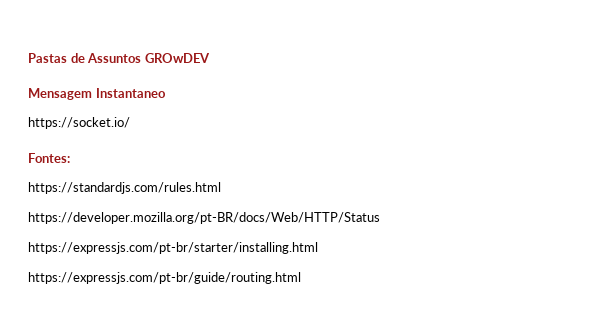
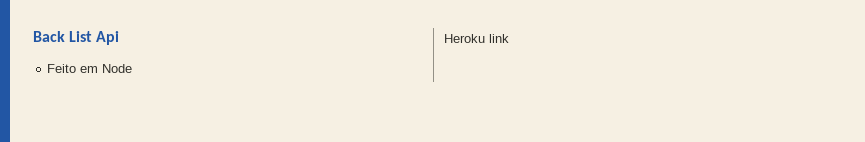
[28,53,210,63] [28,88,166,100] [28,117,130,129] [28,153,70,163] [28,182,221,194] [28,212,380,224] [28,242,318,254] [28,272,301,284] Pastas de Assuntos GROwDEV // Mensagem Instantaneo // https://socket.io/ // Fontes: // https://standardjs.com/rules.html // https://developer.mozilla.org/pt-BR/docs/Web/HTTP/Status // https://expressjs.com/pt-br/starter/installing.html // https://expressjs.com/pt-br/guide/routing.html -> [33,31,120,45] [47,64,133,73] [444,34,509,43] Back List Api // Feito em Node // Heroku link

